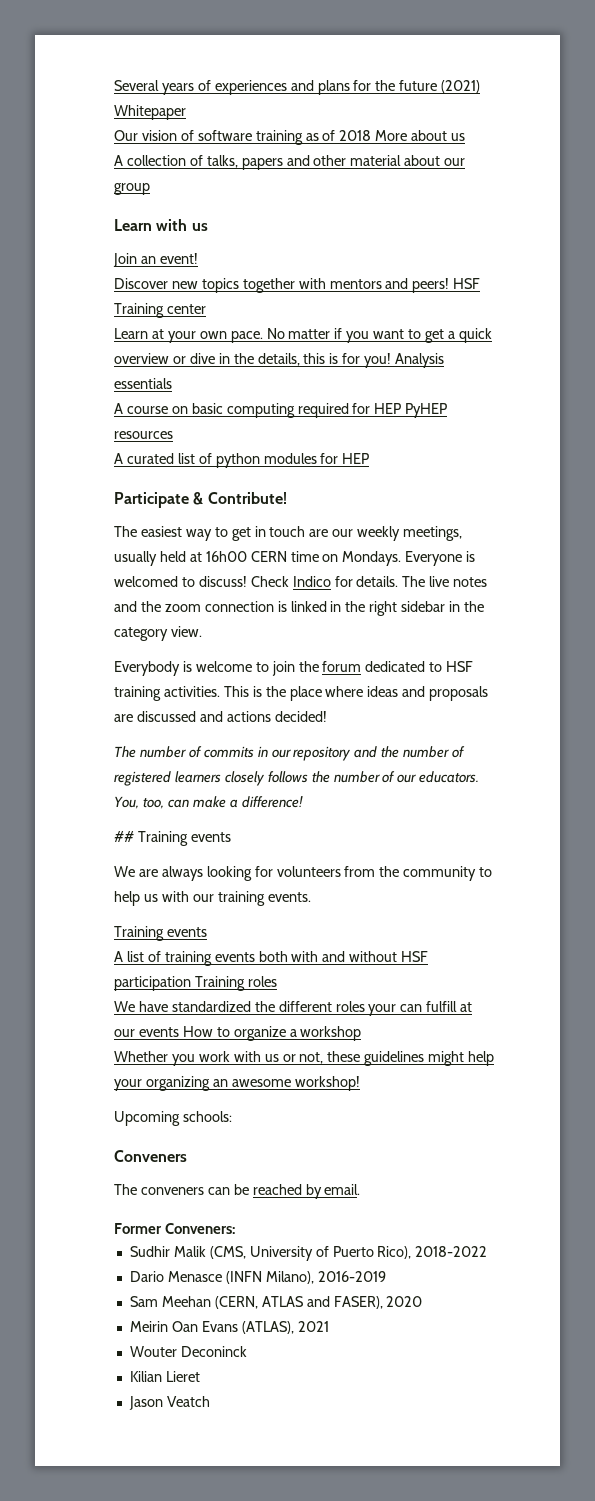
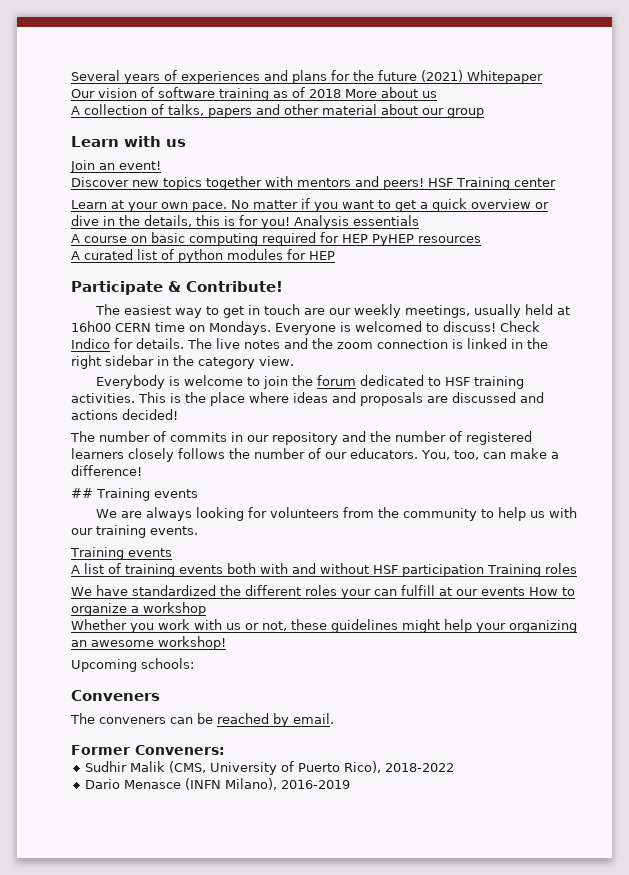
[129,1296,423,1309] [129,1321,329,1334] [129,1346,247,1357] [129,1371,200,1382] [128,1396,210,1410] // Sam Meehan (CERN, ATLAS and FASER), 2020 // Meirin Oan Evans (ATLAS), 2021 // Wouter Deconinck // Kilian Lieret // Jason Veatch -> (351, 784) none

